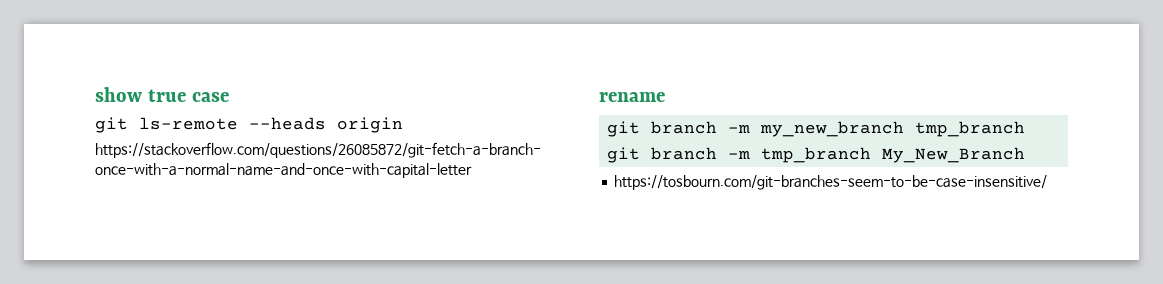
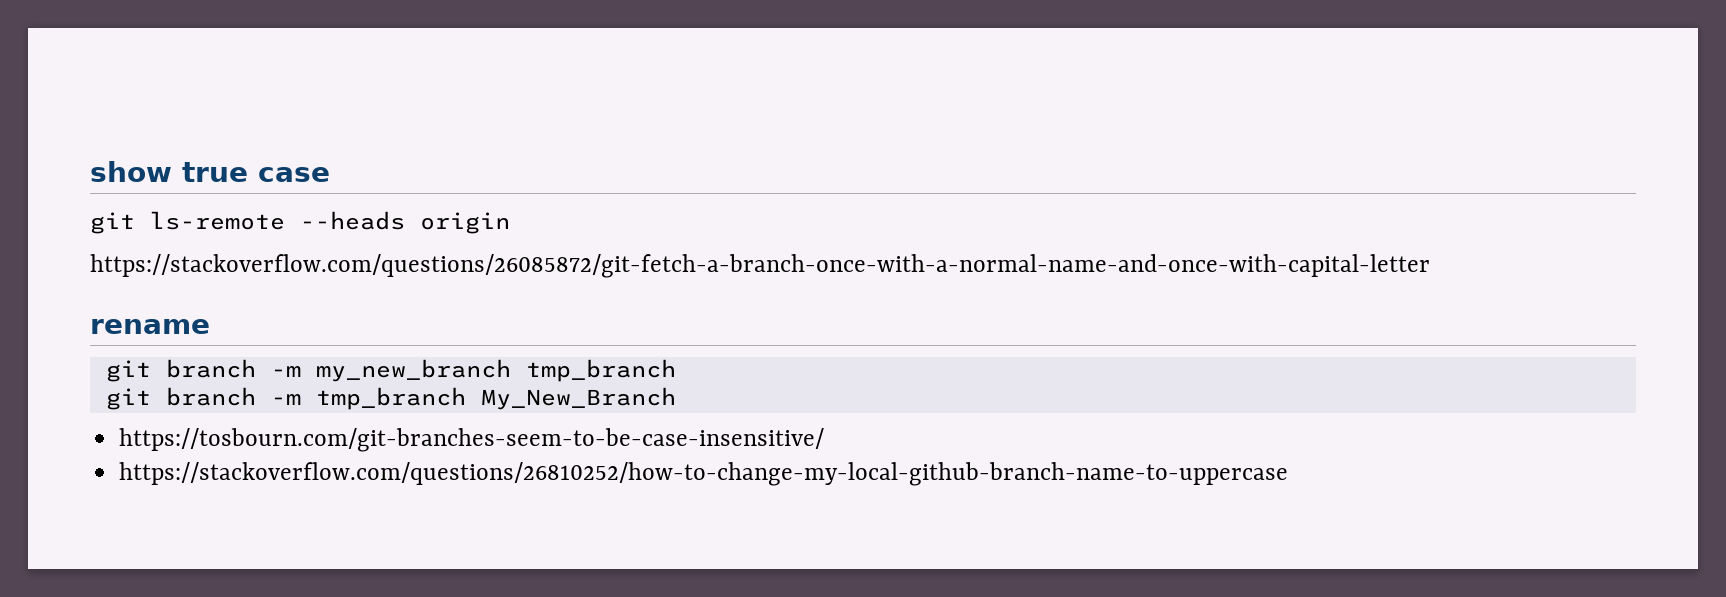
(1048, 182) none -> [119,462,1289,486] // https://stackoverflow.com/questions/26810252/how-to-change-my-local-github-branch-name-to-uppercase

